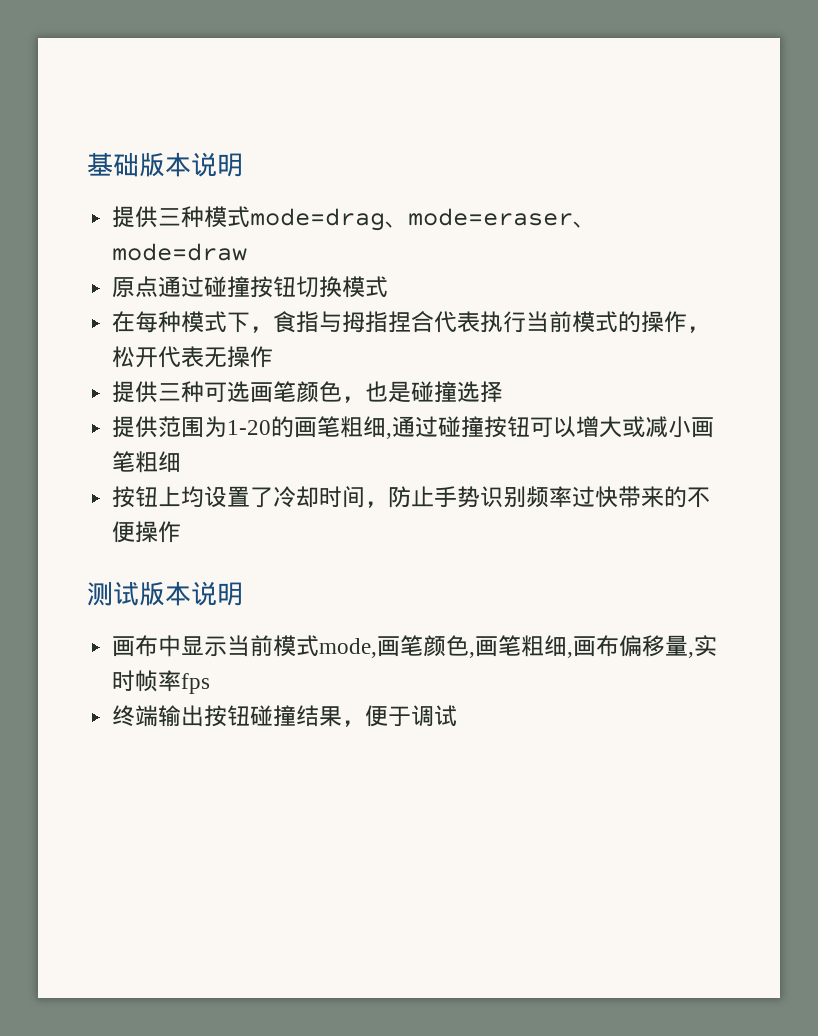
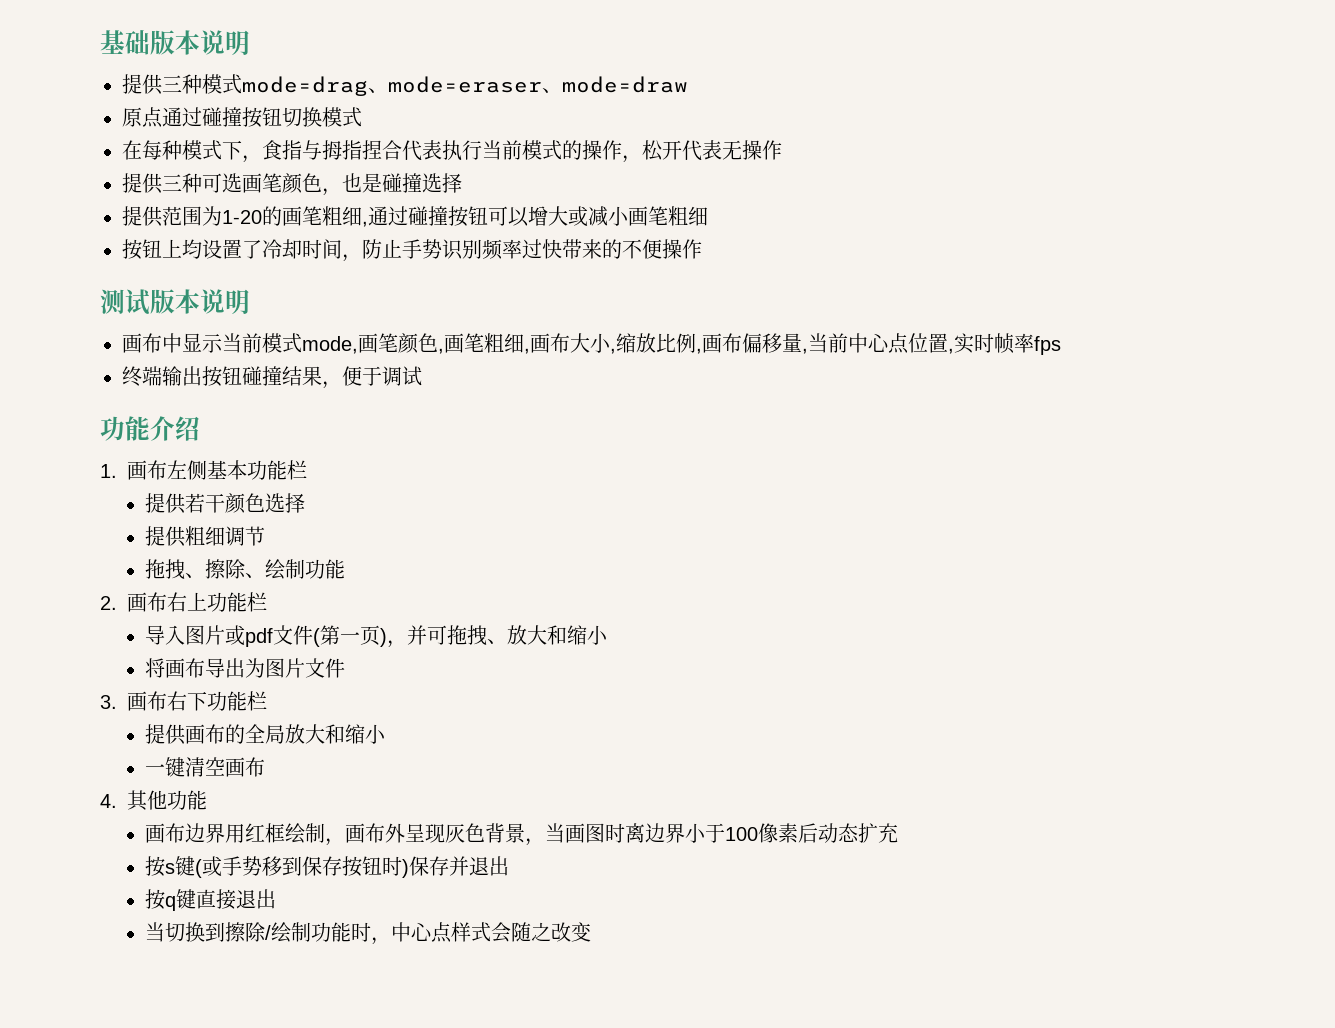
[619,635,689,657] 偏移量 -> [570,333,948,354] 大小,缩放比例,画布偏移量,当前中心点位置
(458, 716) none -> [100,416,200,441] [100,460,307,480] [145,493,306,514] [145,526,266,547] [145,559,346,580] [100,592,267,612] [145,625,609,648] [145,658,346,678] [100,691,267,711] [145,724,387,745] [145,757,266,777] [100,790,207,811] [145,823,899,846] [145,856,510,878] [145,889,277,911] [145,922,592,945] // 功能介绍 // 1.画布左侧基本功能栏 // 提供若干颜色选择 // 提供粗细调节 // 拖拽、擦除、绘制功能 // 2.画布右上功能栏 // 导入图片或pdf文件(第一页)，并可拖拽、放大和缩小 // 将画布导出为图片文件 // 3.画布右下功能栏 // 提供画布的全局放大和缩小 // 一键清空画布 // 4.其他功能 // 画布边界用红框绘制，画布外呈现灰色背景，当画图时离边界小于100像素后动态扩充 // 按s键(或手势移到保存按钮时)保存并退出 // 按q键直接退出 // 当切换到擦除/绘制功能时，中心点样式会随之改变

